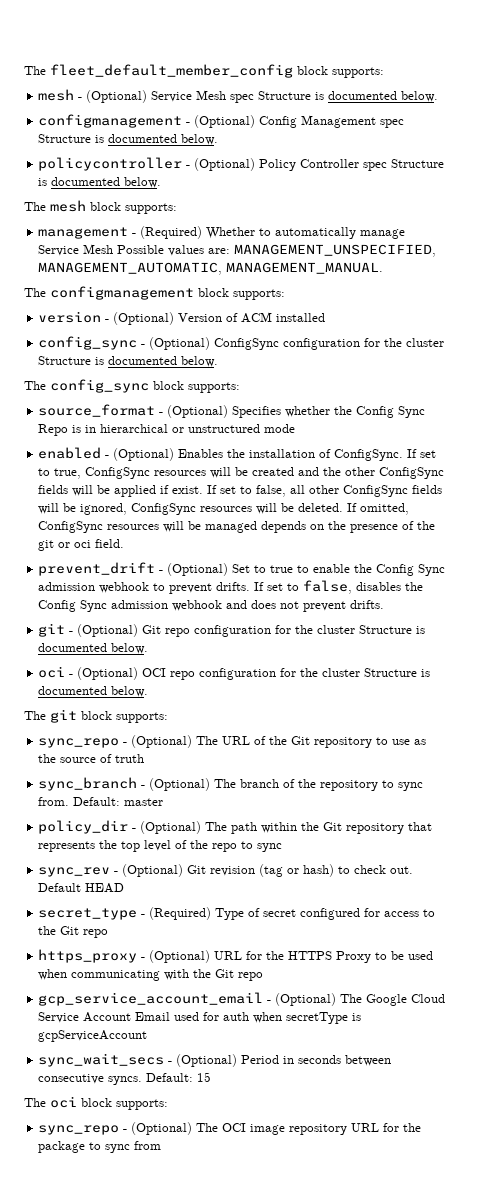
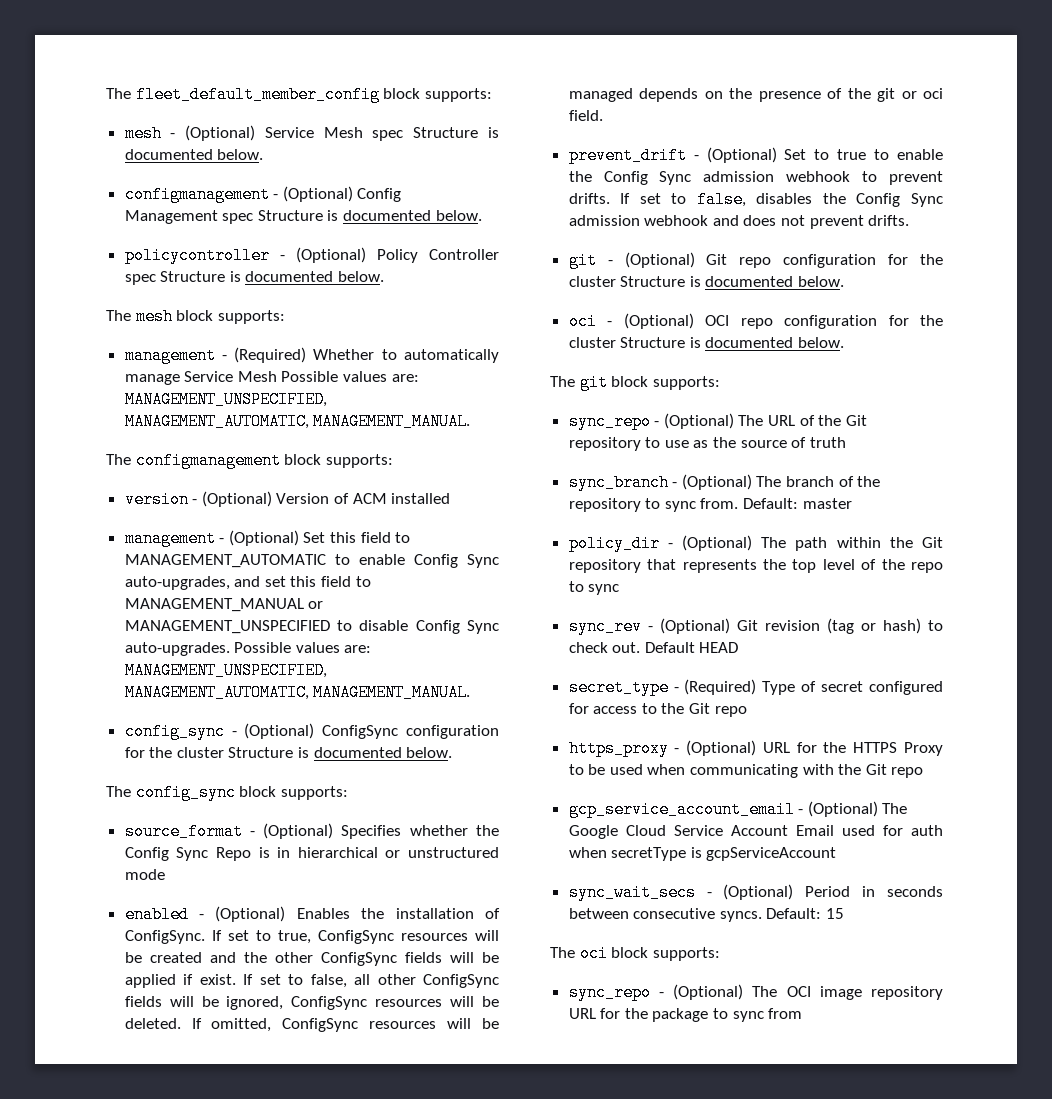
(326, 317) none -> [124,530,411,547] [124,554,499,568] [124,576,371,590] [124,598,324,612] [124,620,499,634] [124,642,372,656] [124,662,327,679] [124,684,471,701] // management - (Optional) Set this field to MANAGEMENT_AUTOMATIC to enable Config Sync auto-upgrades, and set this field to MANAGEMENT_MANUAL or MANAGEMENT_UNSPECIFIED to disable Config Sync auto-upgrades. Possible values are: MANAGEMENT_UNSPECIFIED, MANAGEMENT_AUTOMATIC, MANAGEMENT_MANUAL.

